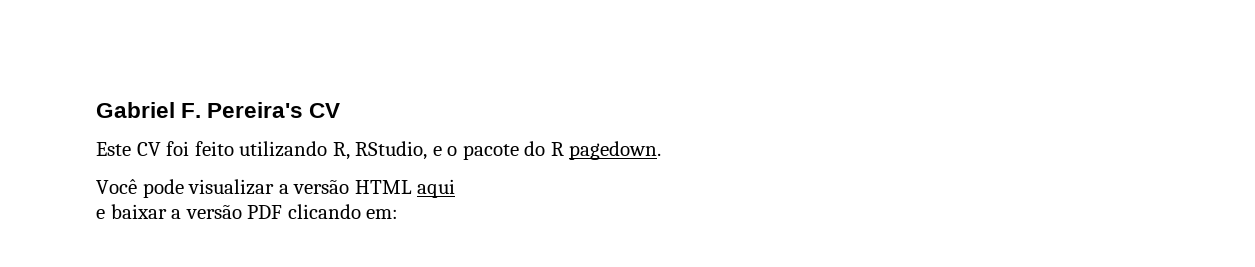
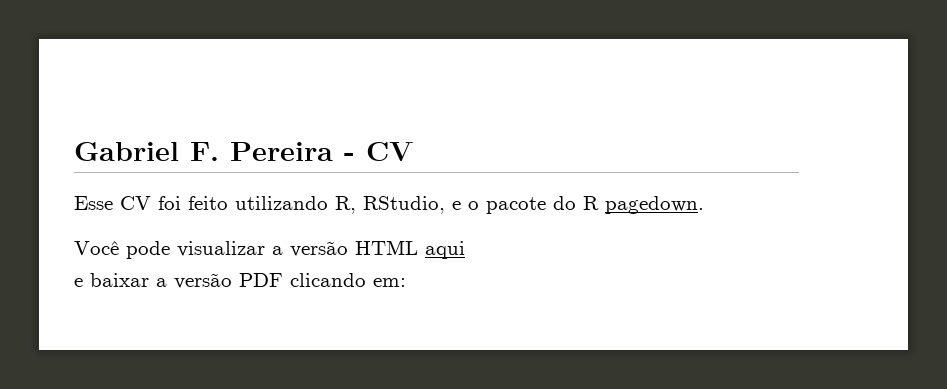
[207,102,304,118] Pereira's -> [230,142,355,161] Pereira -
[96,142,131,156] Este -> [74,196,113,210] Esse

